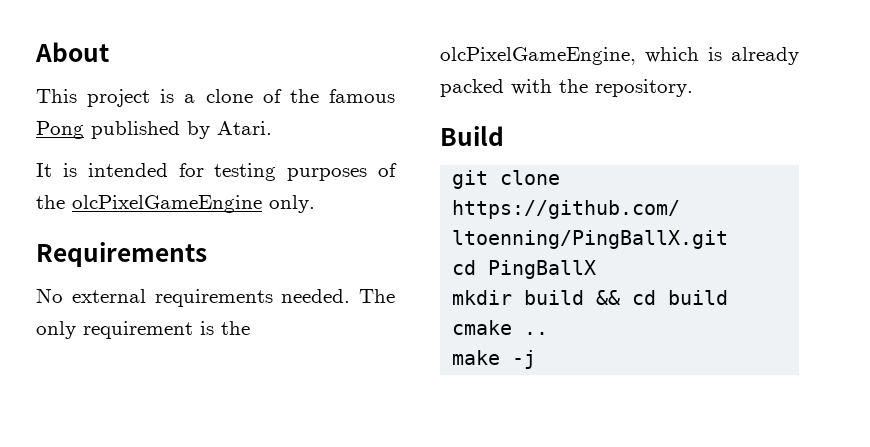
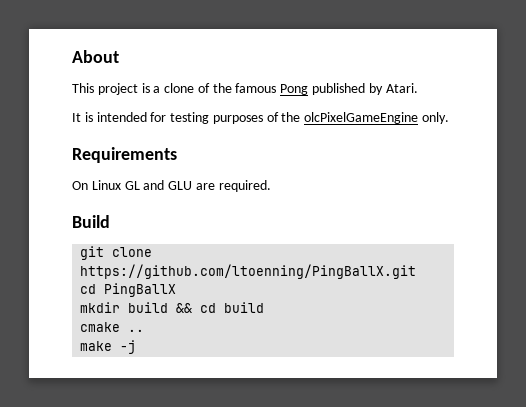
[36,288,395,307] [36,321,250,339] [440,47,799,65] [440,79,693,97] No external requirements needed. The only requirement is the olcPixelGameEngine, which is already packed with the repository. -> [72,180,271,192] On Linux GL and GLU are required.

